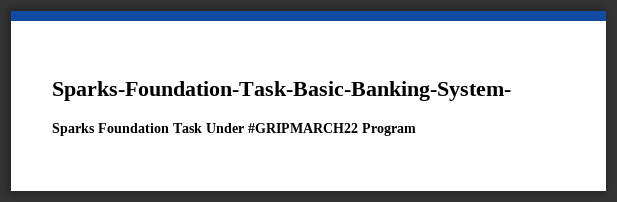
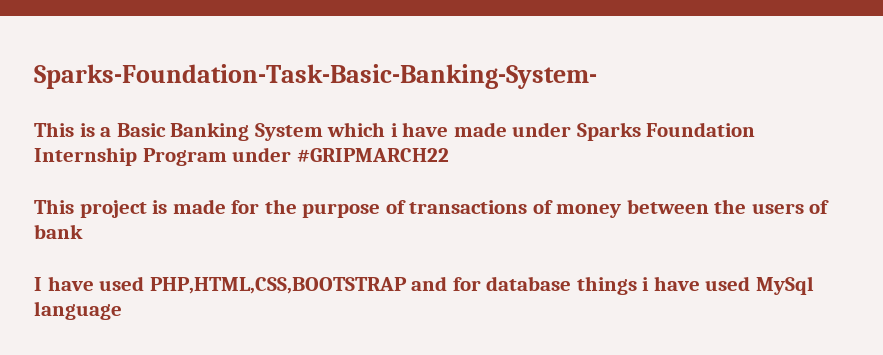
[52,123,416,136] Sparks Foundation Task Under #GRIPMARCH22 Program -> [34,122,756,141] [34,147,449,166] [34,199,830,218] [34,224,83,239] [34,276,814,295] [34,301,122,320] This is a Basic Banking System which i have made under Sparks Foundation Internship Program under #GRIPMARCH22 // This project is made for the purpose of transactions of money between the users of bank // I have used PHP,HTML,CSS,BOOTSTRAP and for database things i have used MySql language

